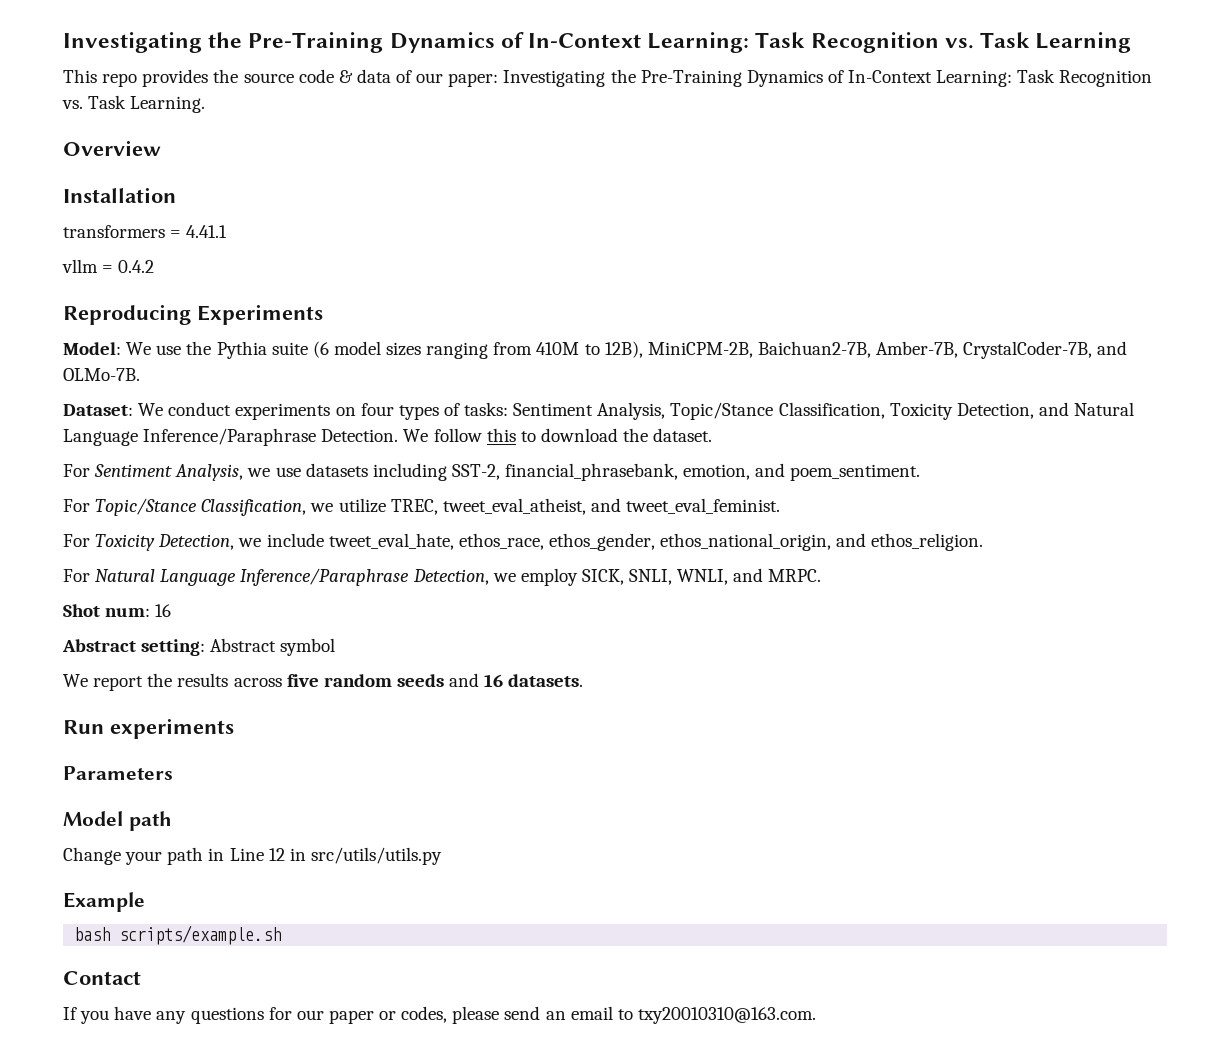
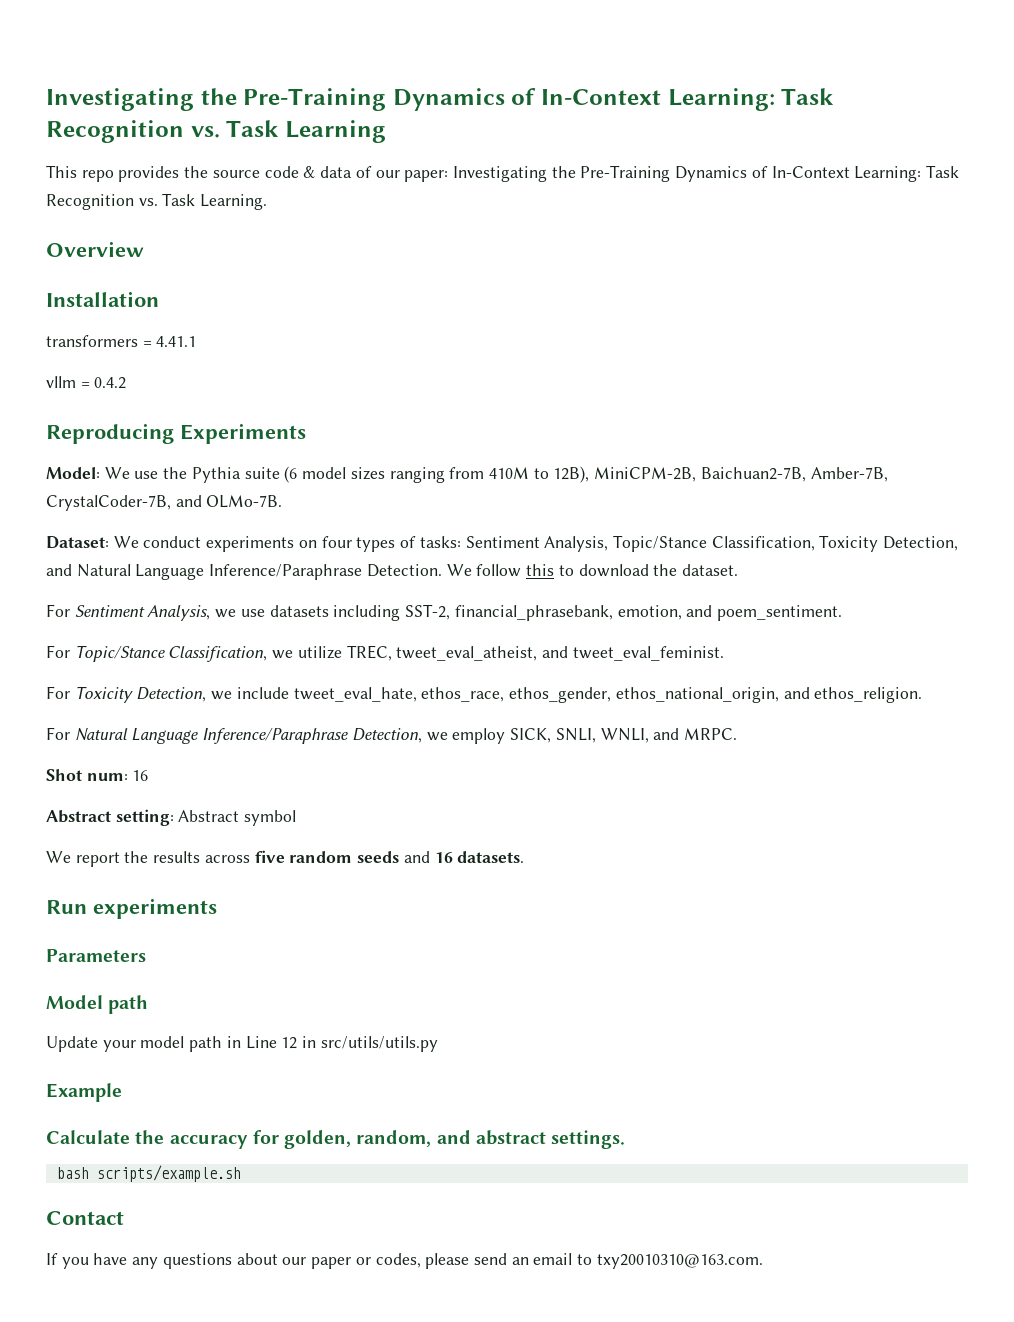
[63,847,163,865] Change your -> [46,1036,185,1052] Update your model
(145, 902) none -> [46,1130,626,1149] // Calculate the accuracy for golden, random, and abstract settings.
[268,1007,292,1020] for -> [236,1253,278,1265] about

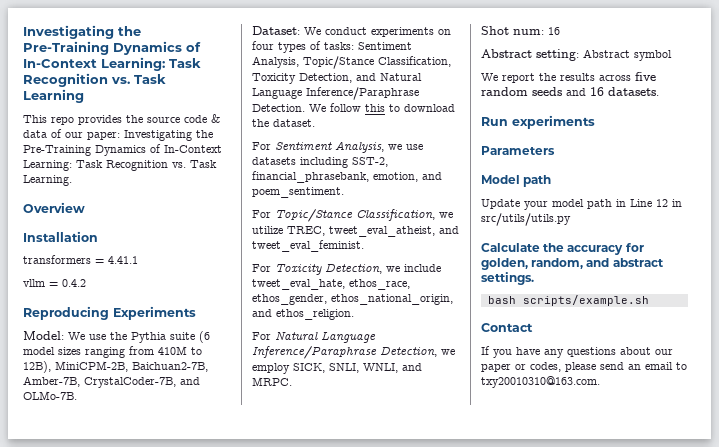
[46,1083,122,1102] // Example -> (571, 219) none

